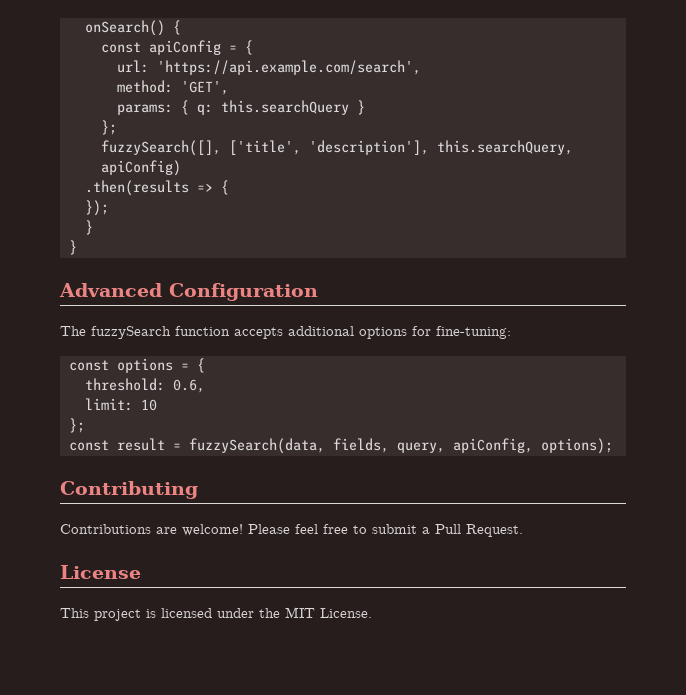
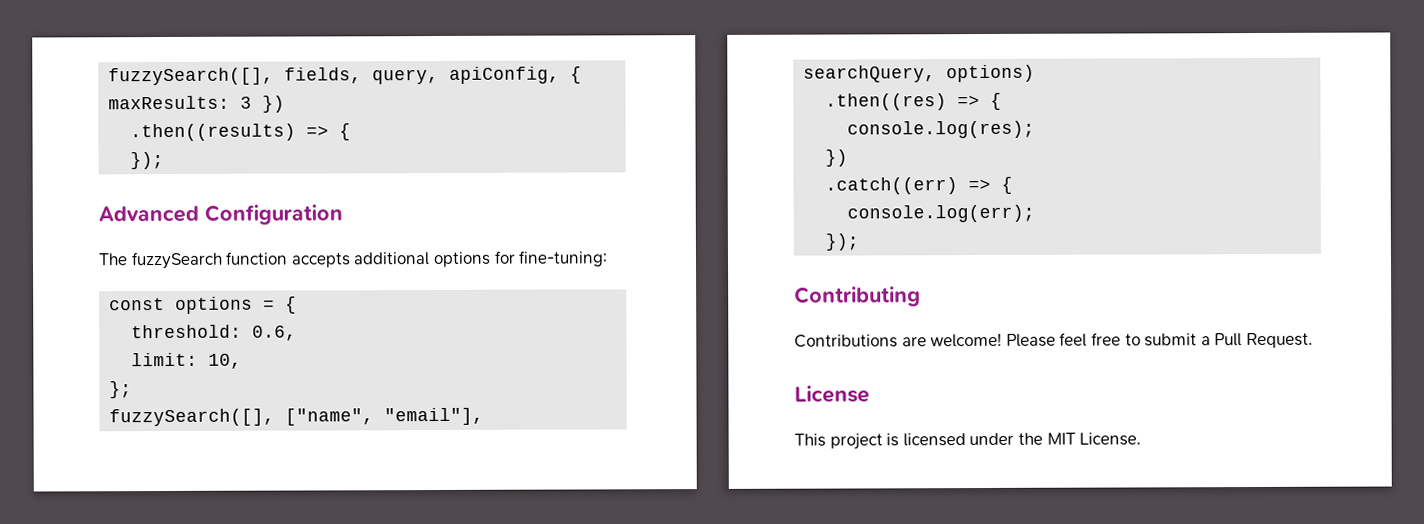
[84,20,181,36] [100,40,253,55] [116,60,421,75] [116,80,229,95] [116,100,365,115] [100,120,117,135] [100,140,573,156] [100,160,181,176] [84,180,189,196] onSearch() { // const apiConfig = { // url: 'https://api.example.com/search', // method: 'GET', // params: { q: this.searchQuery } // }; // fuzzySearch([], ['title', 'description'], this.searchQuery, apiConfig) // .then(results -> [108,66,583,86] [108,95,286,113] [130,123,297,142] fuzzySearch([], fields, query, apiConfig, { maxResults: 3 }) // .then((results)
[84,220,93,235] [68,240,77,255] // } // } -> (165, 161) none
[140,399,157,411] [68,418,85,433] [68,438,613,454] 10 // }; // const result = fuzzySearch(data, fields, query, apiConfig, options); -> [208,353,243,369] [109,381,133,399] [109,407,485,427] [803,64,1036,83] [825,92,1003,111] [847,120,1036,139] [825,149,849,167] [825,176,1014,195] [847,204,1036,223] [825,233,860,251] 10, // }; // fuzzySearch([], ["name", "email"], searchQuery, options) // .then((res) => { // console.log(res); // }) // .catch((err) => { // console.log(err); // });

